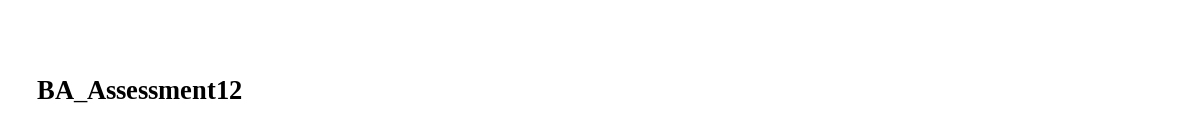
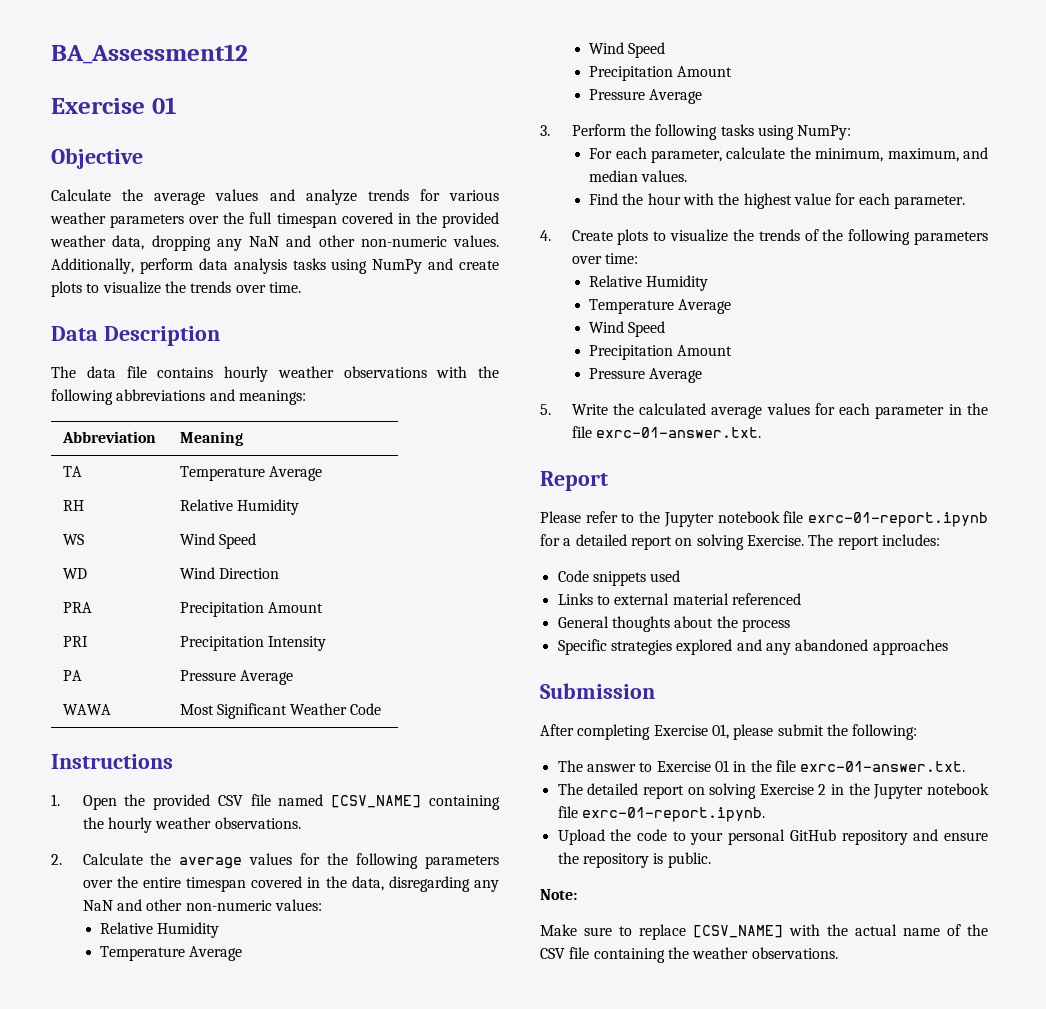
(242, 92) none -> [51,97,176,114] [51,148,143,169] [51,189,499,205] [50,212,499,228] [50,235,499,251] [51,258,499,274] [51,281,301,297] [51,326,220,346] [51,366,499,382] [51,389,306,405] [61,431,156,443] [179,431,243,446] [62,466,82,477] [179,466,322,481] [62,500,84,511] [179,499,299,515] [62,534,84,545] [179,533,256,549] [62,568,87,579] [179,567,279,579] [62,602,92,613] [179,602,323,617] [62,636,88,647] [179,636,326,651] [62,670,82,681] [179,670,293,685] [62,704,111,715] [179,703,382,719] [51,754,173,769] [51,794,500,810] [82,817,301,833] [51,853,499,869] [82,876,499,892] [82,899,322,911] [100,922,220,938] [100,946,243,961] [589,42,666,58] [589,66,733,81] [589,89,703,104] [540,124,852,140] [589,147,988,163] [589,170,688,182] [589,193,966,209] [540,229,988,245] [571,253,638,264] [589,275,709,291] [589,299,732,314] [589,321,666,337] [589,345,733,360] [589,368,703,383] [540,403,988,419] [571,426,761,438] [540,471,608,491] [540,511,988,527] [540,534,940,550] [557,570,681,586] [557,593,801,605] [557,616,790,632] [557,639,948,655] [540,683,655,699] [540,724,918,740] [557,760,966,772] [557,783,989,799] [557,806,765,822] [557,829,988,845] [557,852,711,868] [540,889,577,900] [540,924,988,940] [540,947,838,963] // Exercise 01 // Objective // Calculate the average values and analyze trends for various weather parameters over the full timespan covered in the provided weather data, dropping any NaN and other non-numeric values. Additionally, perform data analysis tasks using NumPy and create plots to visualize the trends over time. // Data Description // The data file contains hourly weather observations with the following abbreviations and meanings: // Abbreviation | Meaning // TA | Temperature Average // RH | Relative Humidity // WS | Wind Speed // WD | Wind Direction // PRA | Precipitation Amount // PRI | Precipitation Intensity // PA | Pressure Average // WAWA | Most Significant Weather Code // Instructions // 1. Open the provided CSV file named [CSV_NAME] containing the hourly weather observations. // 2. Calculate the average values for the following parameters over the entire timespan covered in the data, disregarding any NaN and other non-numeric values: // Relative Humidity // Temperature Average // Wind Speed // Precipitation Amount // Pressure Average // 3. Perform the following tasks using NumPy: // For each parameter, calculate the minimum, maximum, and median values. // Find the hour with the highest value for each parameter. // 4. Create plots to visualize the trends of the following parameters over time: // Relative Humidity // Temperature Average // Wind Speed // Precipitation Amount // Pressure Average // 5. Write the calculated average values for each parameter in the file exrc-01-answer.txt. // Report // Please refer to the Jupyter notebook file exrc-01-report.ipynb for a detailed report on solving Exercise. The report includes: // Code snippets used // Links to external material referenced // General thoughts about the process // Specific strategies explored and any abandoned approaches // Submission // After completing Exercise 01, please submit the following: // The answer to Exercise 01 in the file exrc-01-answer.txt. // The detailed report on solving Exercise 2 in the Jupyter notebook file exrc-01-report.ipynb. // Upload the code to your personal GitHub repository and ensure the repository is public. // Note: // Make sure to replace [CSV_NAME] with the actual name of the CSV file containing the weather observations.

